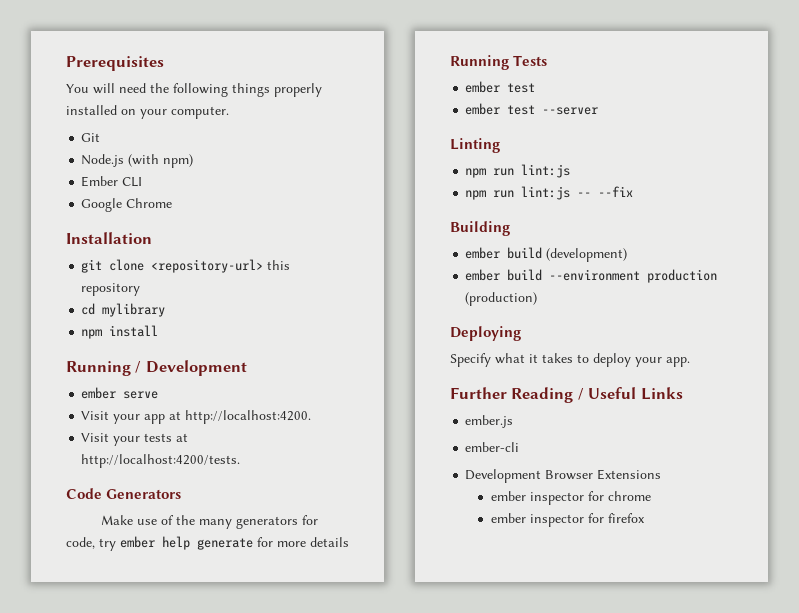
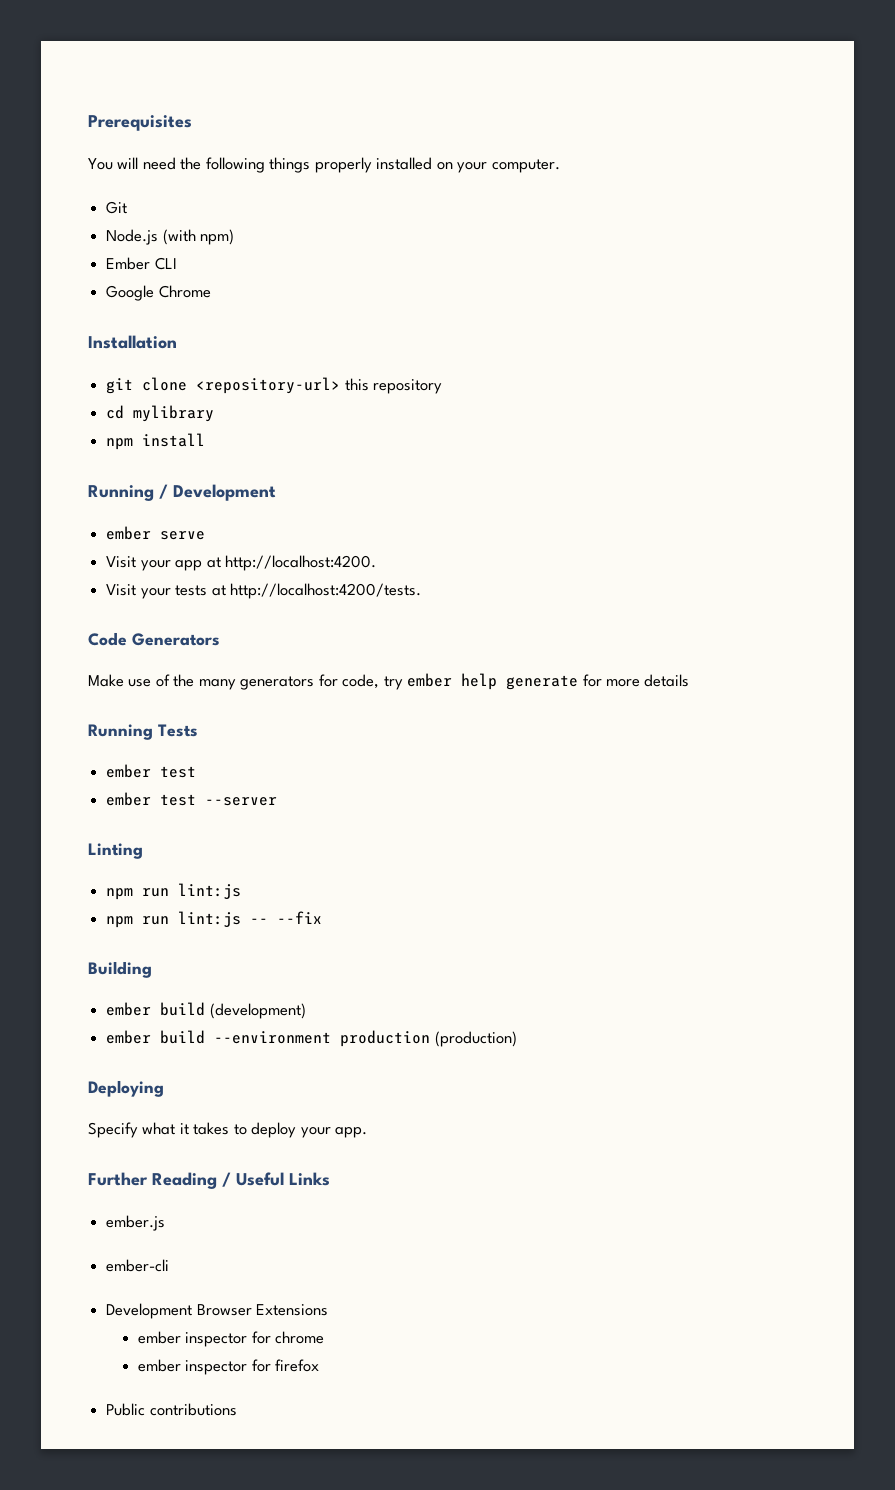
(645, 518) none -> [106,1403,237,1416] // Public contributions

